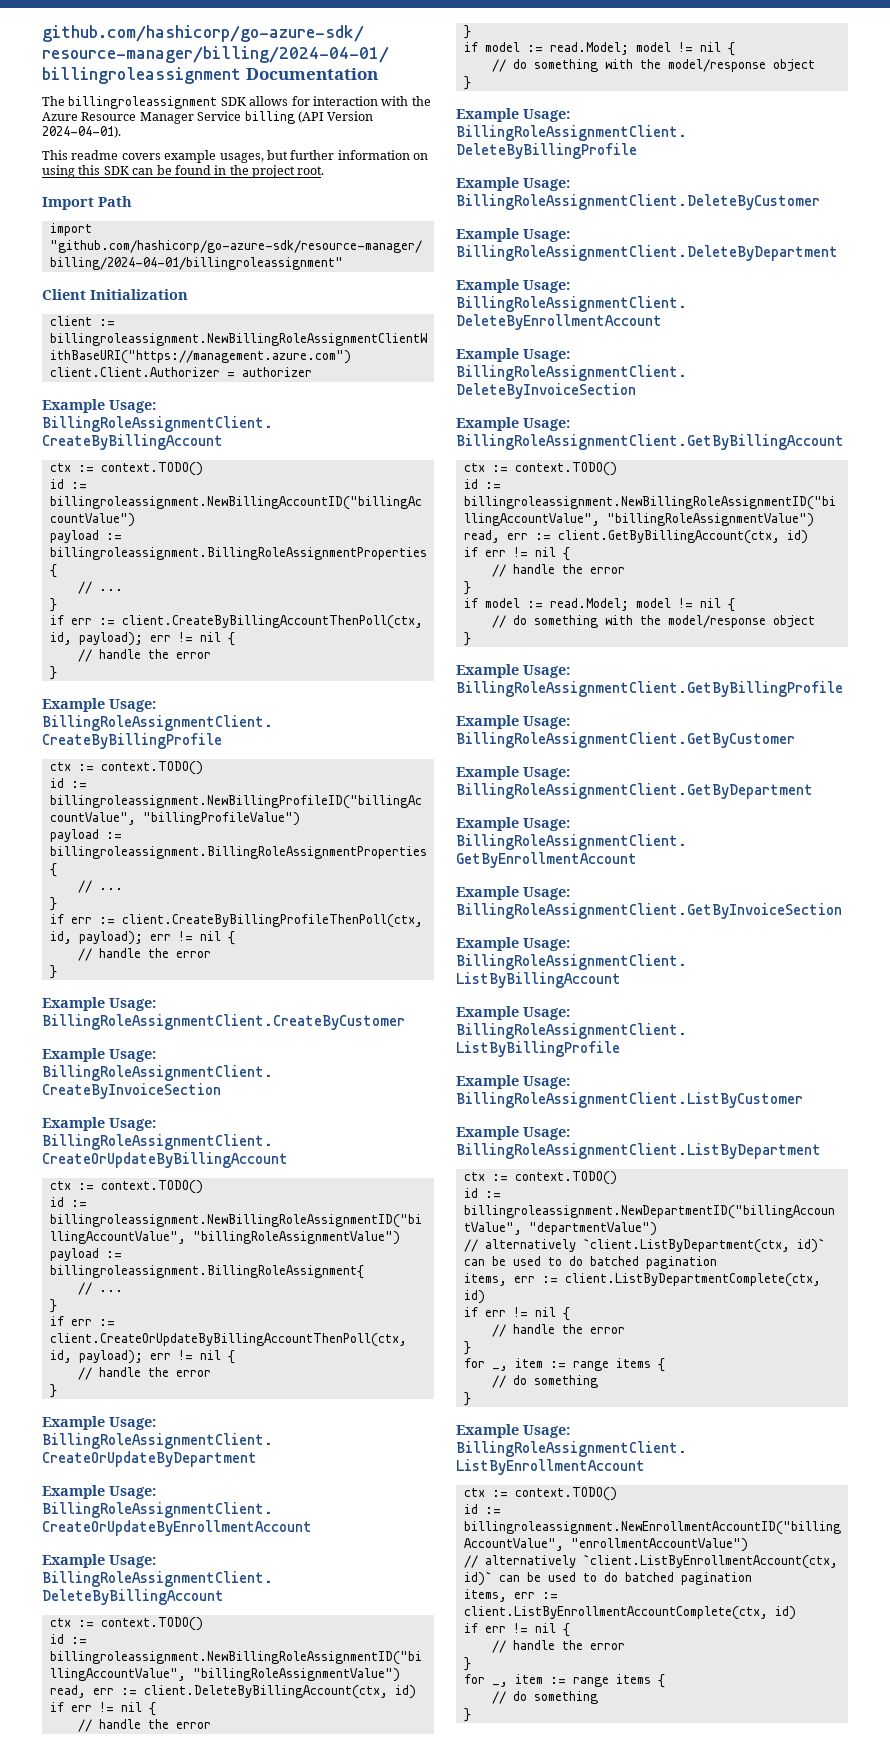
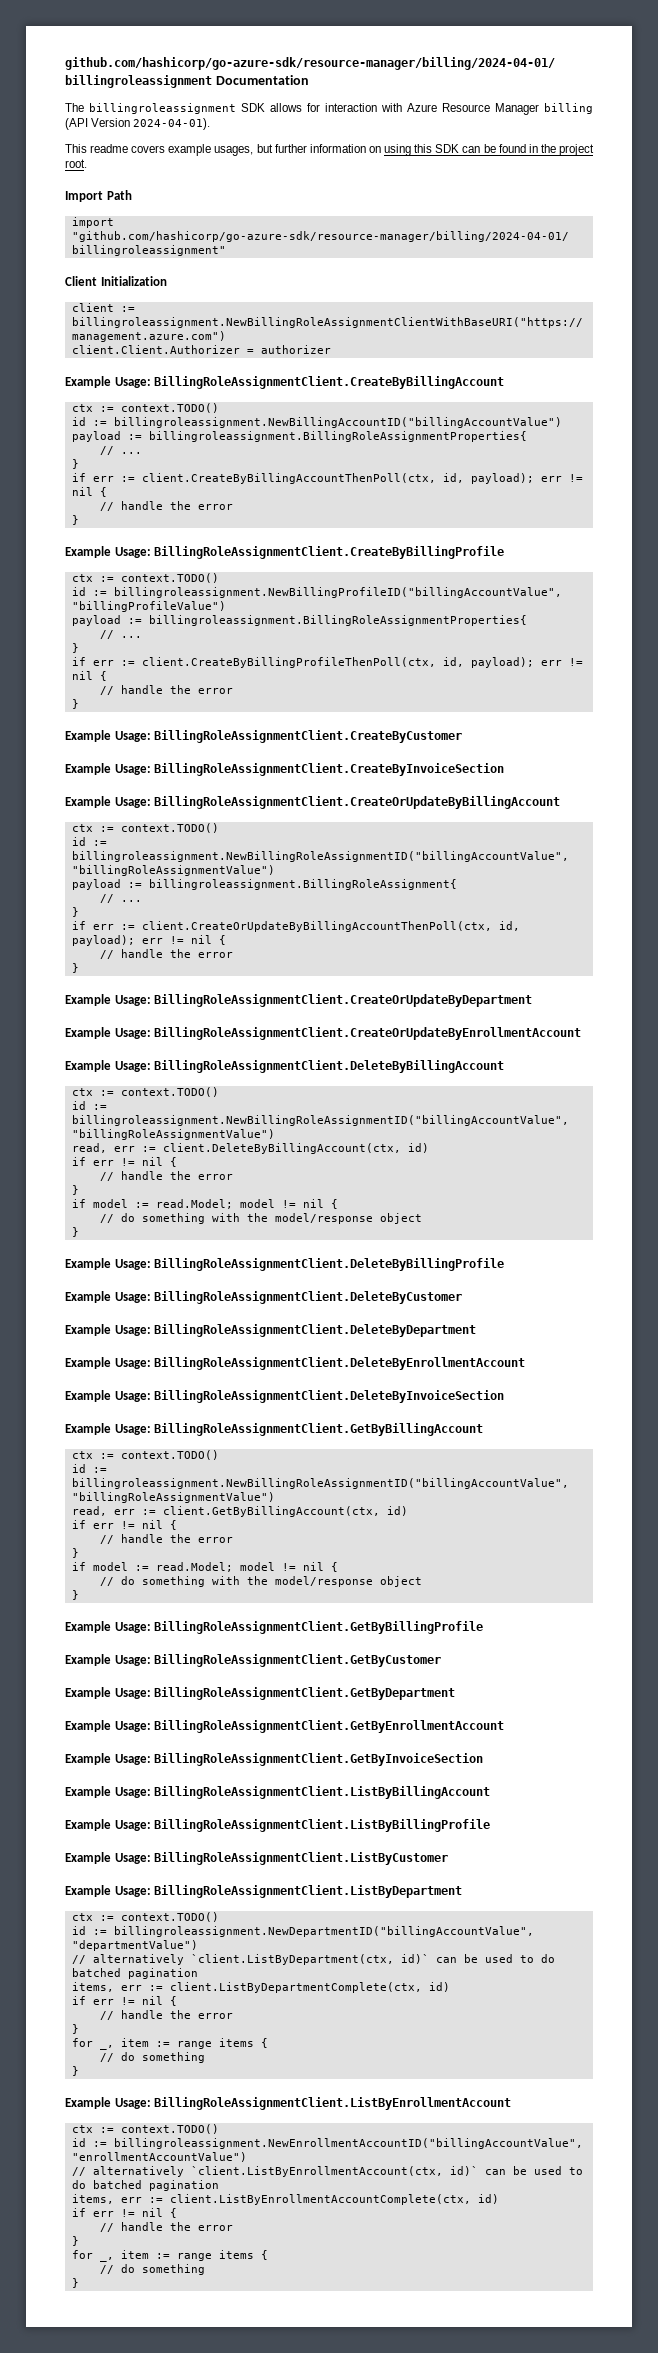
[411,96,431,106] the -> (402, 107) none
[197,111,242,121] Service -> (539, 109) none

